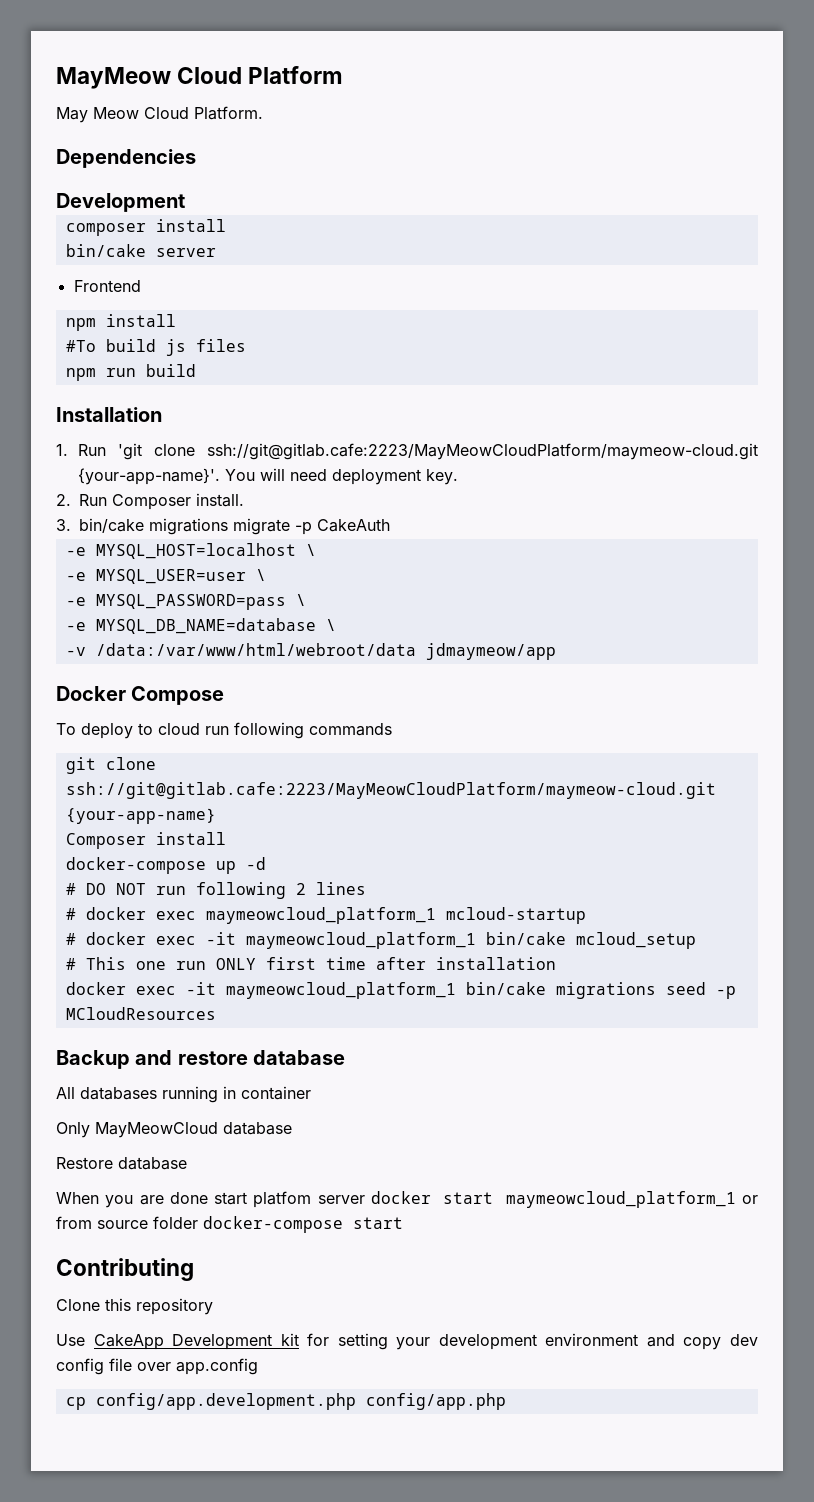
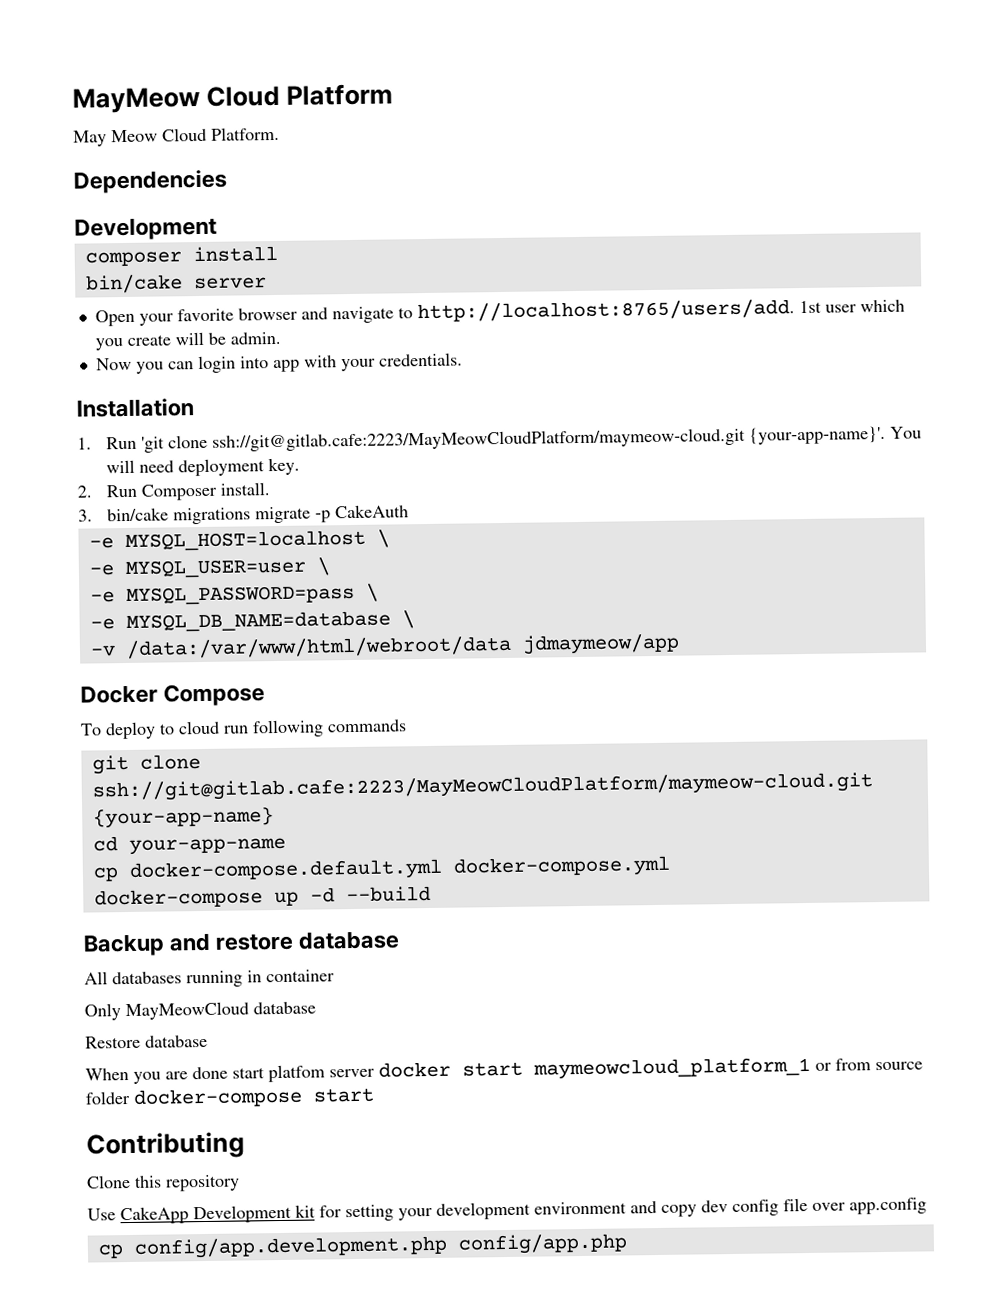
[73,280,141,292] [65,314,176,331] [65,339,246,356] [65,364,196,381] Frontend // npm install // #To build js files // npm run build -> [94,299,905,327] [94,331,281,351] [95,352,463,374] Open your favorite browser and navigate to http://localhost:8765/users/add. 1st user which you create will be admin. // Now you can login into app with your credentials.
[65,832,226,849] [65,857,266,874] [65,882,366,899] [65,907,586,924] [65,932,696,949] [65,957,556,970] [65,982,736,999] [65,1007,216,1020] Composer install // docker-compose up -d // # DO NOT run following 2 lines // # docker exec maymeowcloud_platform_1 mcloud-startup // # docker exec -it maymeowcloud_platform_1 bin/cake mcloud_setup // # This one run ONLY first time after installation // docker exec -it maymeowcloud_platform_1 bin/cake migrations seed -p MCloudResources -> [92,836,286,855] [92,855,671,882] [93,885,431,909] cd your-app-name // cp docker-compose.default.yml docker-compose.yml // docker-compose up -d --build

